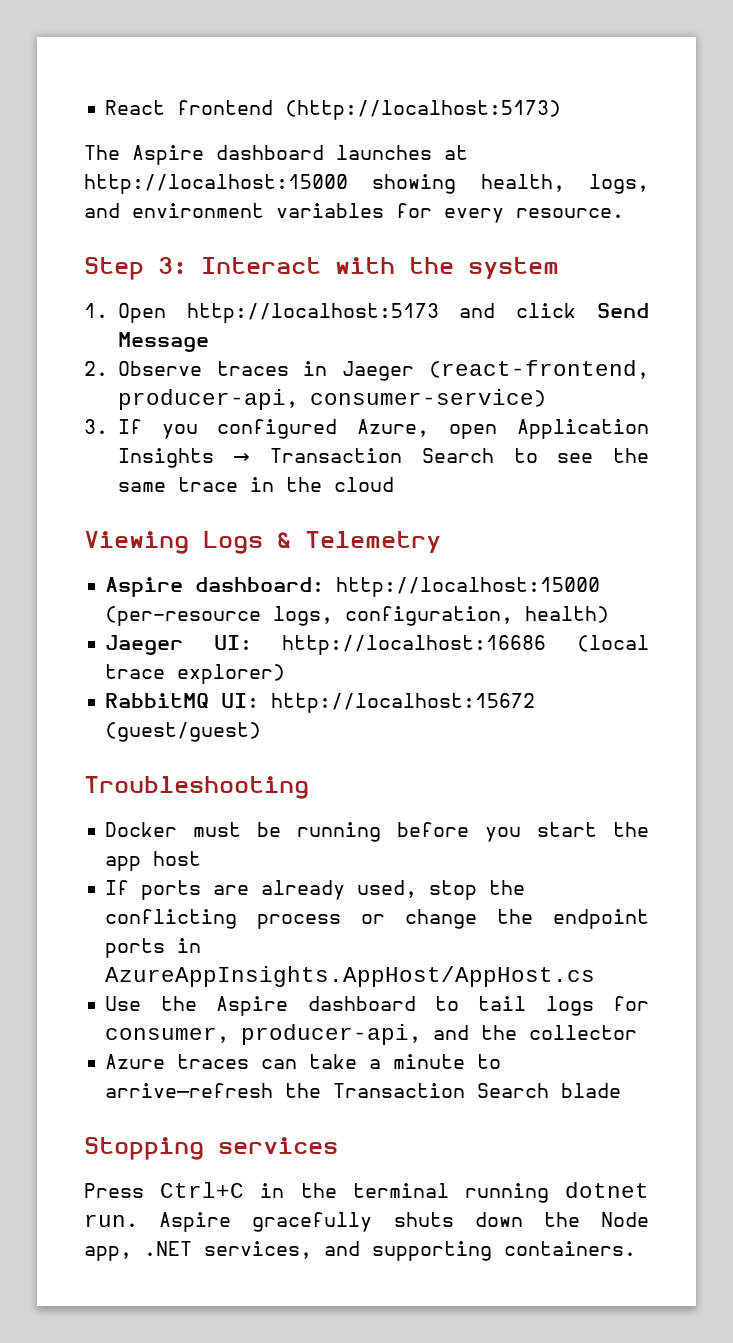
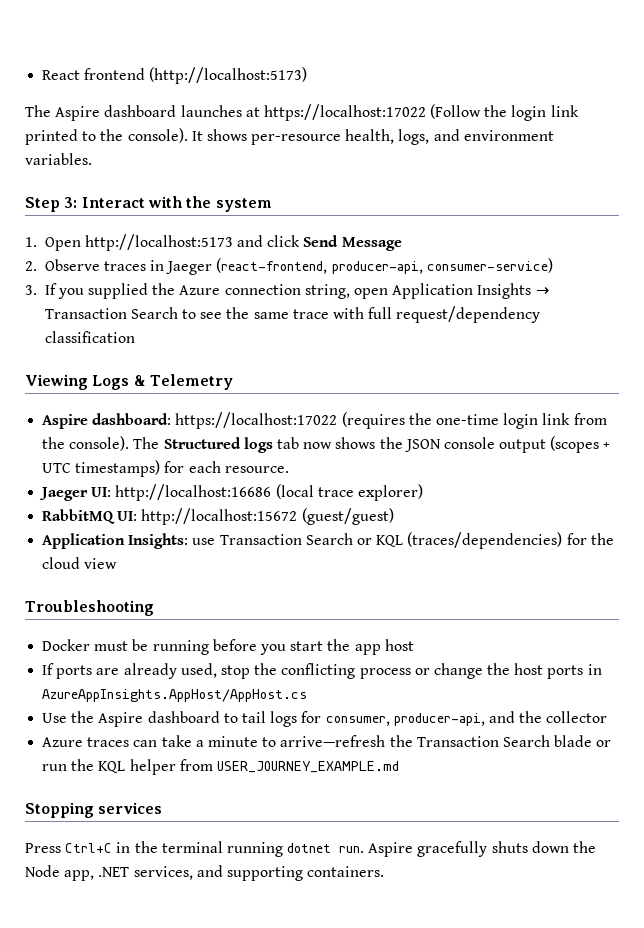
[84,174,649,194] [84,203,624,223] http://localhost:15000 showing health, logs, and environment variables for every resource. -> [263,104,579,121] [25,128,554,145] [25,153,92,165] https://localhost:17022 (Follow the login link printed to the console). It shows per-resource health, logs, and environment variables.
[217,419,430,439] configured Azure, -> [88,283,350,299] supplied the Azure connection string,
[249,477,394,492] in the cloud -> [333,306,541,323] [44,331,135,343] with full request/dependency classification
[336,577,601,597] [105,606,610,626] http://localhost:15000 (per-resource logs, configuration, health) -> [175,412,607,429] [42,436,611,453] [42,460,289,477] https://localhost:17022 (requires the one-time login link from the console). The Structured logs tab now shows the JSON console output (scopes + UTC timestamps) for each resource.
(262, 732) none -> [42,532,614,549] [42,557,118,569] // Application Insights: use Transaction Search or KQL (traces/dependencies) for the cloud view
[552,909,649,929] endpoint -> [514,663,544,675] host
(622, 1090) none -> [596,740,612,747] [42,759,399,775] or run the KQL helper from USER_JOURNEY_EXAMPLE.md

